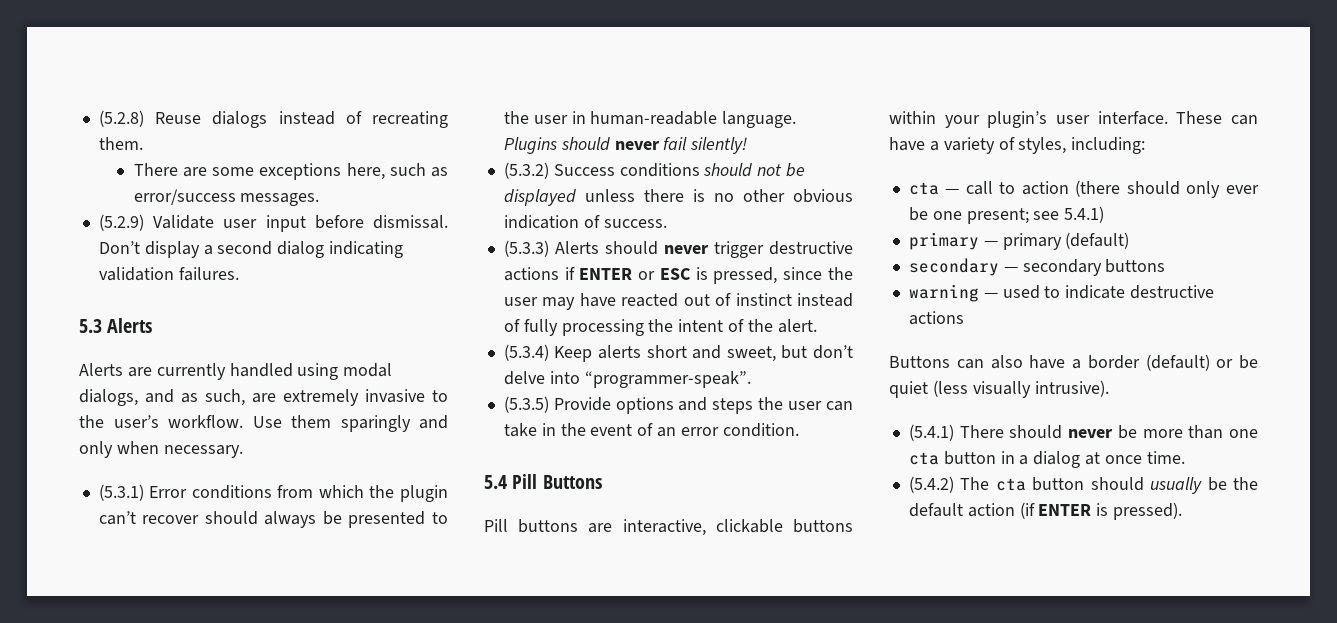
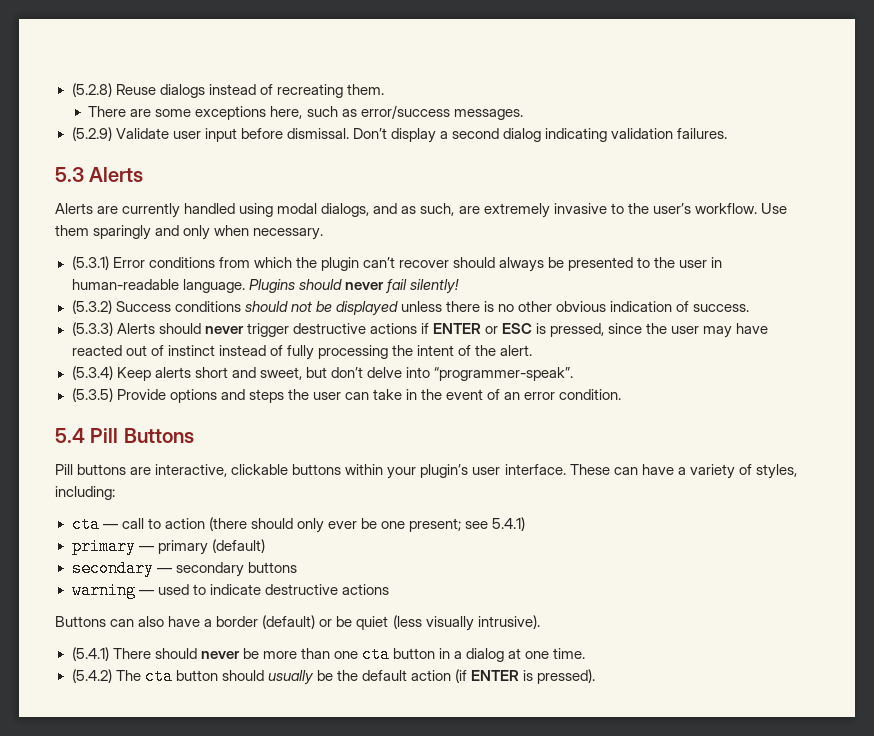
[1104,455,1142,464] once -> [525,651,550,659] one

